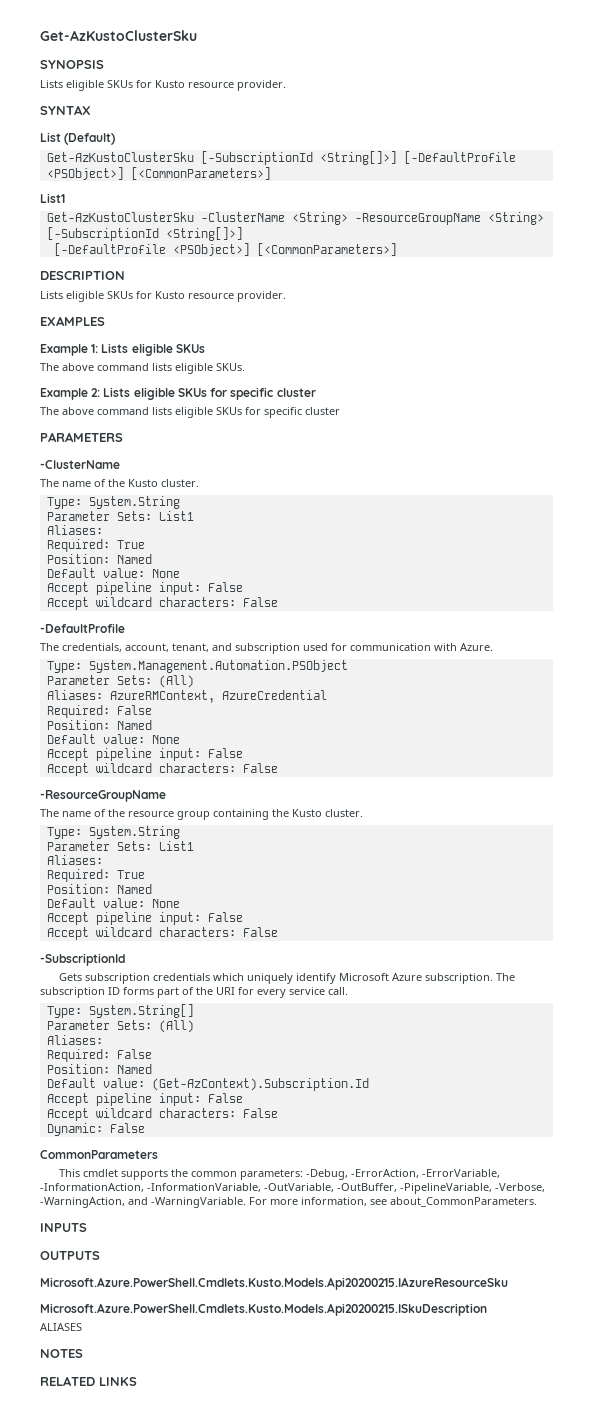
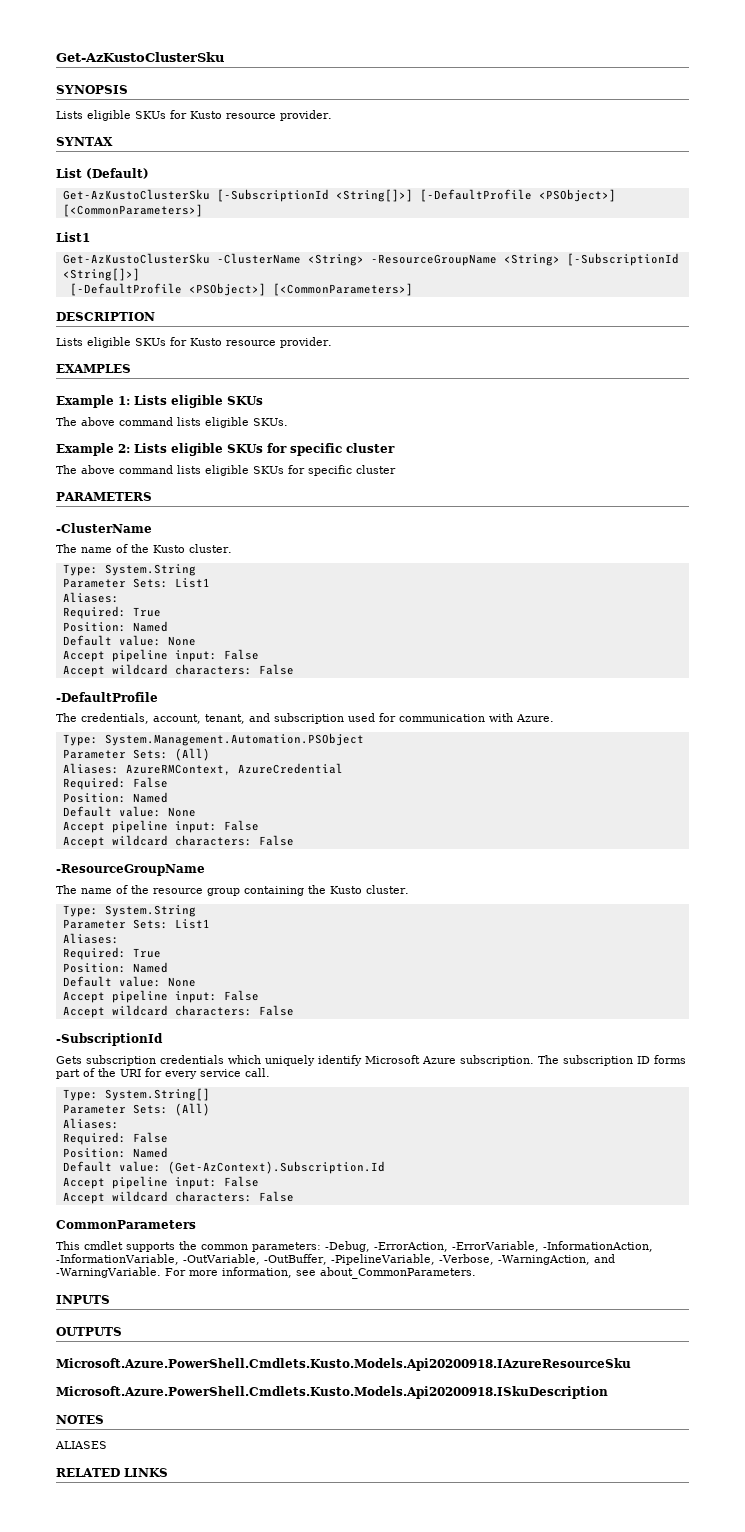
[46,1123,145,1136] // Dynamic: False -> (294, 1196) none
[40,1277,508,1290] [40,1303,487,1316] Microsoft.Azure.PowerShell.Cmdlets.Kusto.Models.Api20200215.IAzureResourceSku // Microsoft.Azure.PowerShell.Cmdlets.Kusto.Models.Api20200215.ISkuDescription -> [56,1358,631,1371] [56,1386,608,1399] [56,1415,104,1424] Microsoft.Azure.PowerShell.Cmdlets.Kusto.Models.Api20200918.IAzureResourceSku // Microsoft.Azure.PowerShell.Cmdlets.Kusto.Models.Api20200918.ISkuDescription // NOTES
[40,1349,83,1358] // NOTES -> (107, 1445) none

